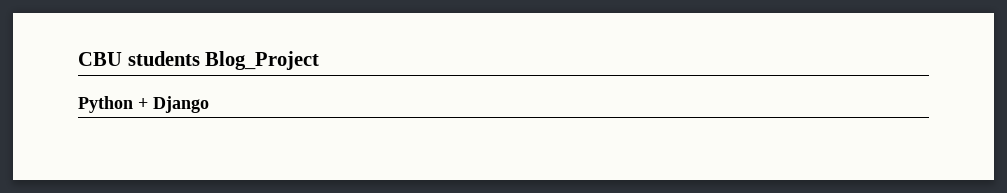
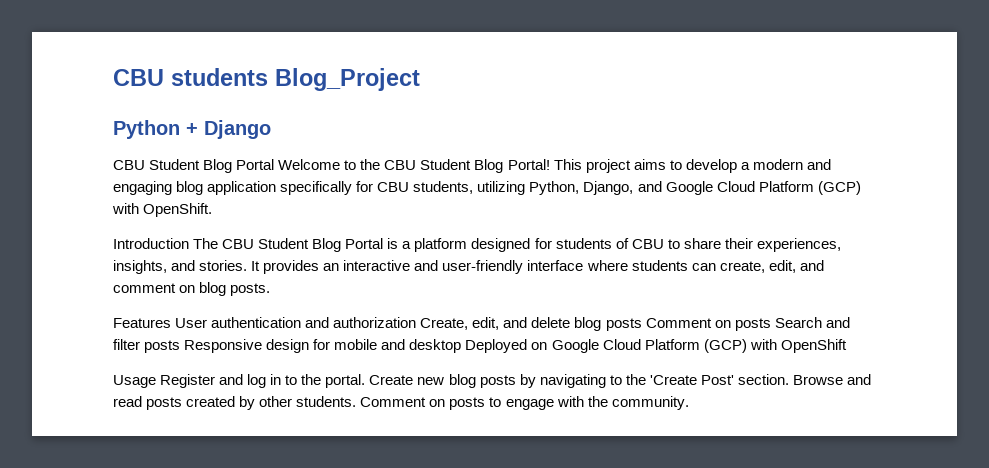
(209, 104) none -> [113,159,831,173] [113,181,861,195] [112,203,213,217] [113,238,841,252] [113,260,824,274] [113,282,271,296] [113,317,850,331] [113,339,847,353] [113,374,871,388] [113,396,689,410] // CBU Student Blog Portal Welcome to the CBU Student Blog Portal! This project aims to develop a modern and engaging blog application specifically for CBU students, utilizing Python, Django, and Google Cloud Platform (GCP) with OpenShift. // Introduction The CBU Student Blog Portal is a platform designed for students of CBU to share their experiences, insights, and stories. It provides an interactive and user-friendly interface where students can create, edit, and comment on blog posts. // Features User authentication and authorization Create, edit, and delete blog posts Comment on posts Search and filter posts Responsive design for mobile and desktop Deployed on Google Cloud Platform (GCP) with OpenShift // Usage Register and log in to the portal. Create new blog posts by navigating to the 'Create Post' section. Browse and read posts created by other students. Comment on posts to engage with the community.

